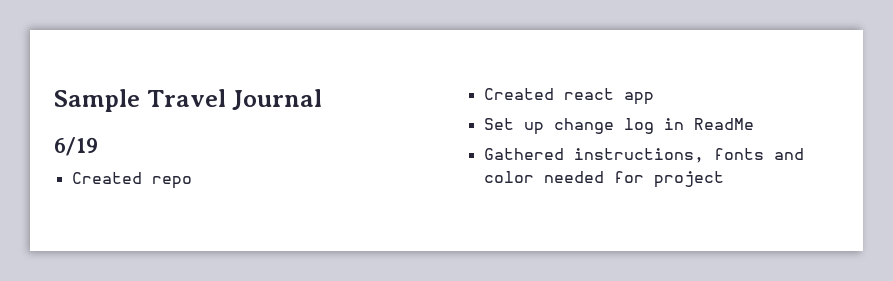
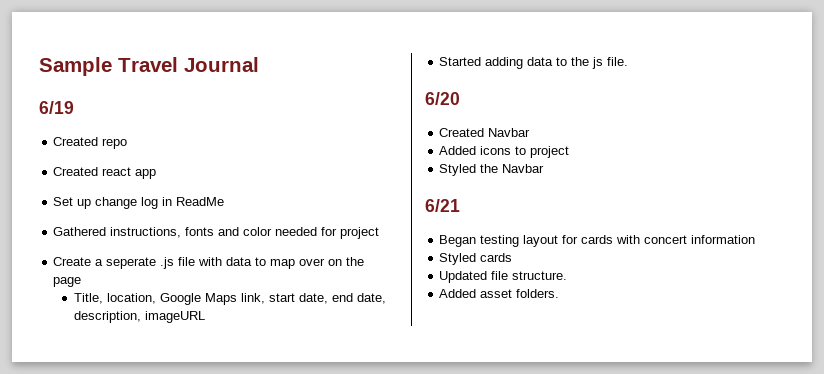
(724, 179) none -> [53,257,365,269] [53,277,82,287] [73,293,386,305] [73,311,205,323] [439,57,629,69] [425,92,460,105] [439,128,531,137] [439,146,570,158] [439,164,545,176] [425,199,460,212] [439,235,756,247] [439,253,513,265] [439,271,568,283] [439,289,560,298] // Create a seperate .js file with data to map over on the page // Title, location, Google Maps link, start date, end date, description, imageURL // Started adding data to the js file. // 6/20 // Created Navbar // Added icons to project // Styled the Navbar // 6/21 // Began testing layout for cards with concert information // Styled cards // Updated file structure. // Added asset folders.

